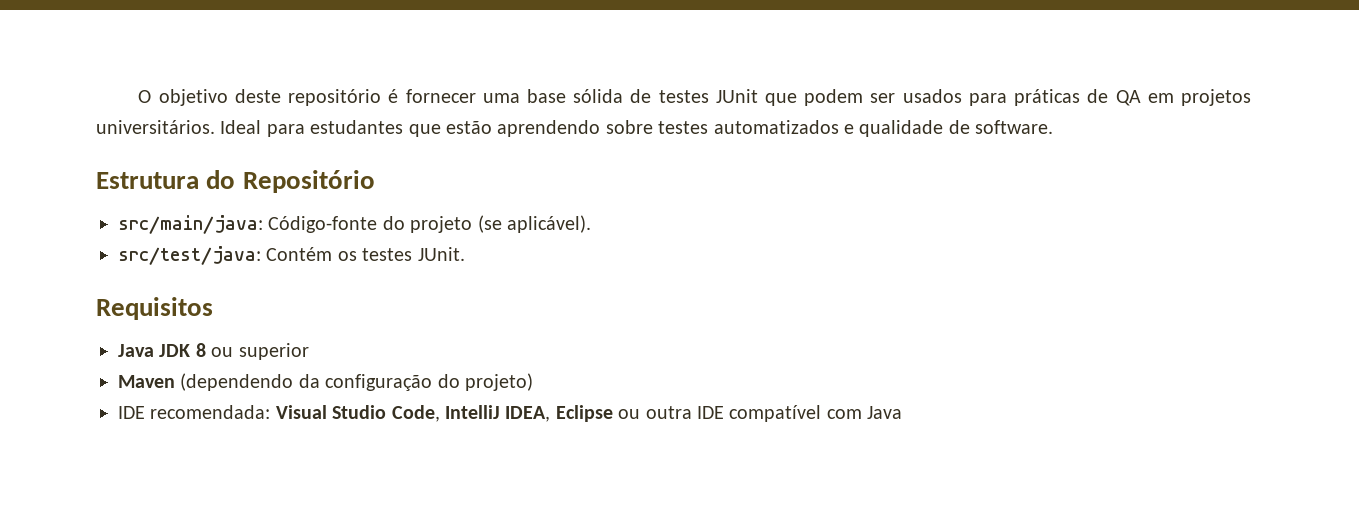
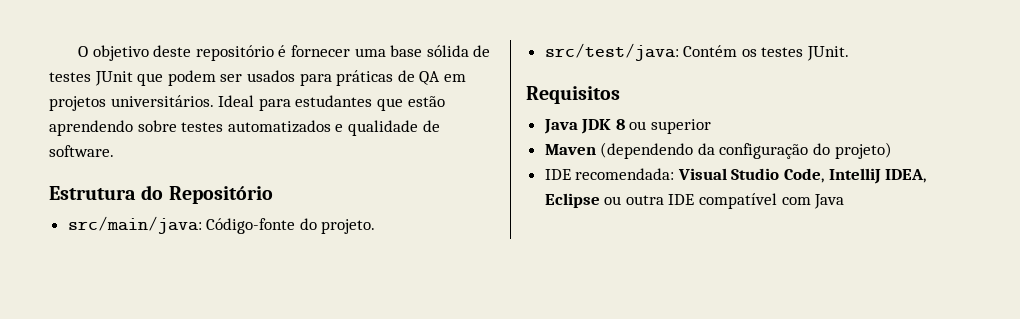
[410,215,591,233] projeto (se aplicável). -> [321,219,376,234] projeto.

